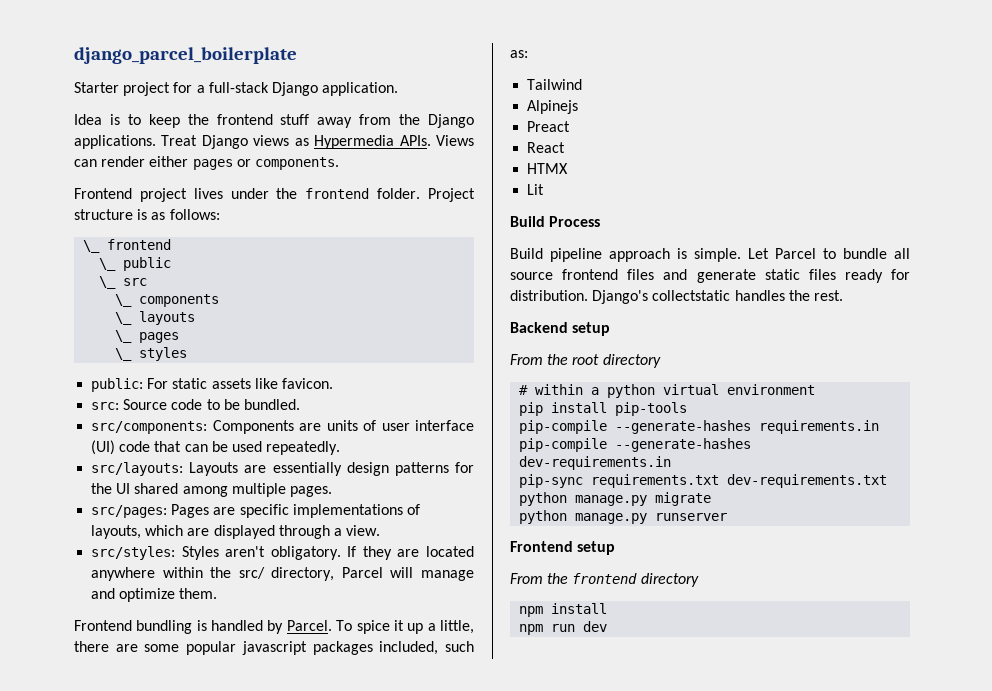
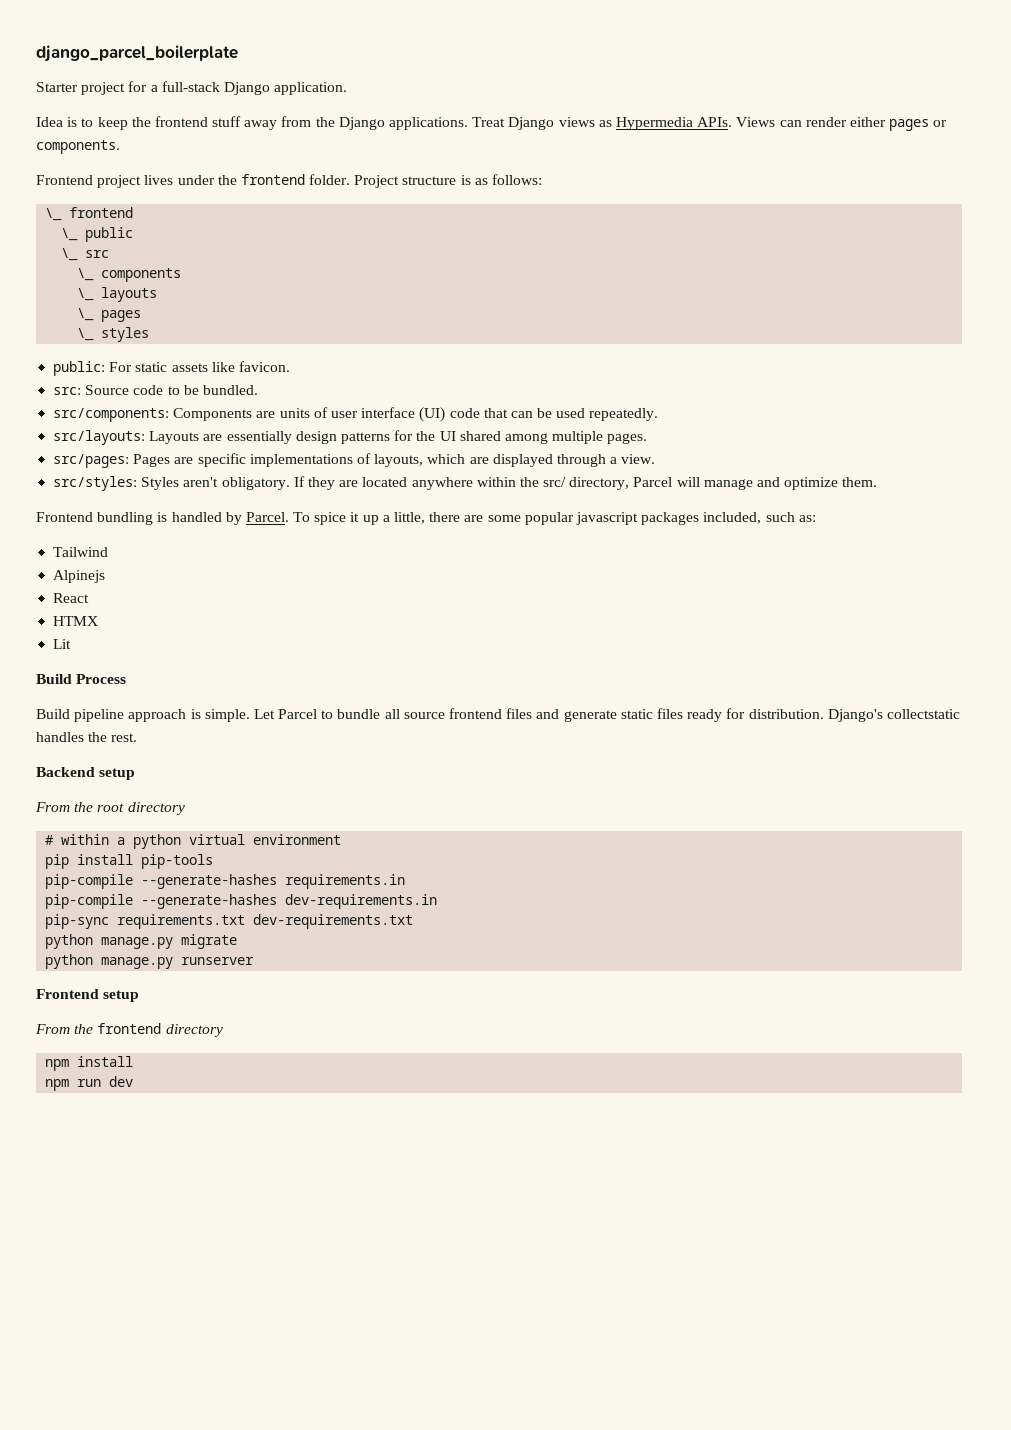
[527,121,571,132] // Preact -> (106, 576) none

